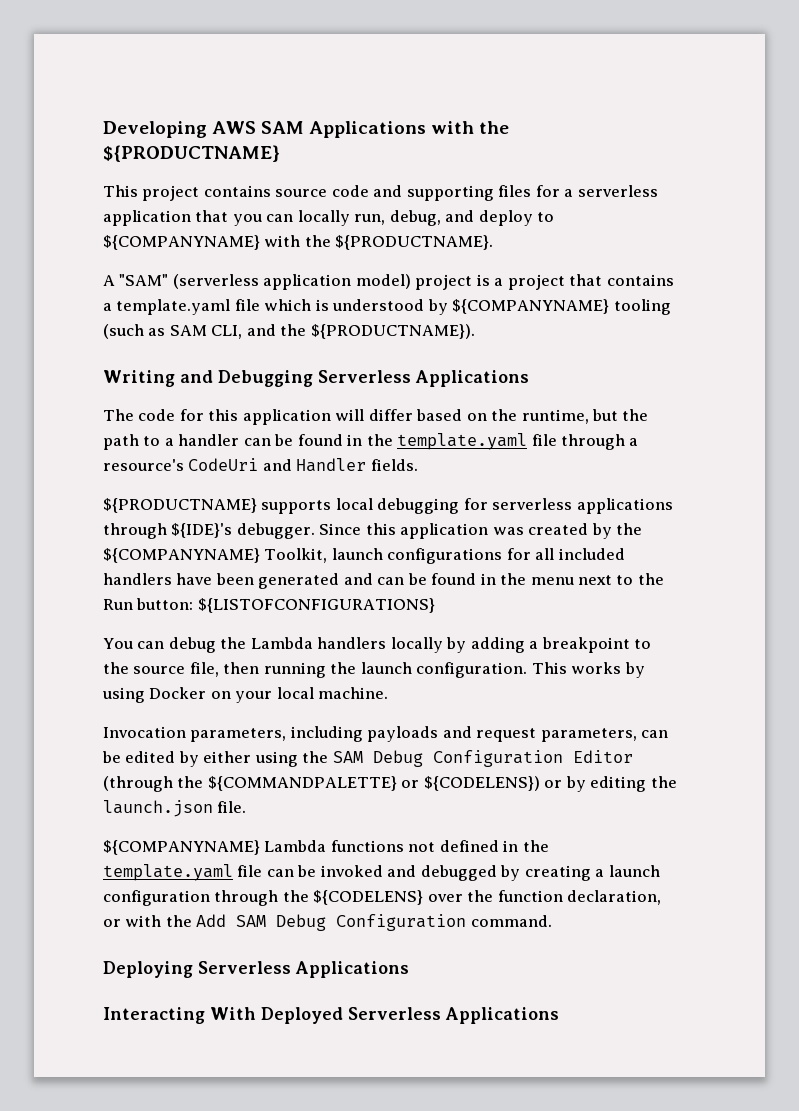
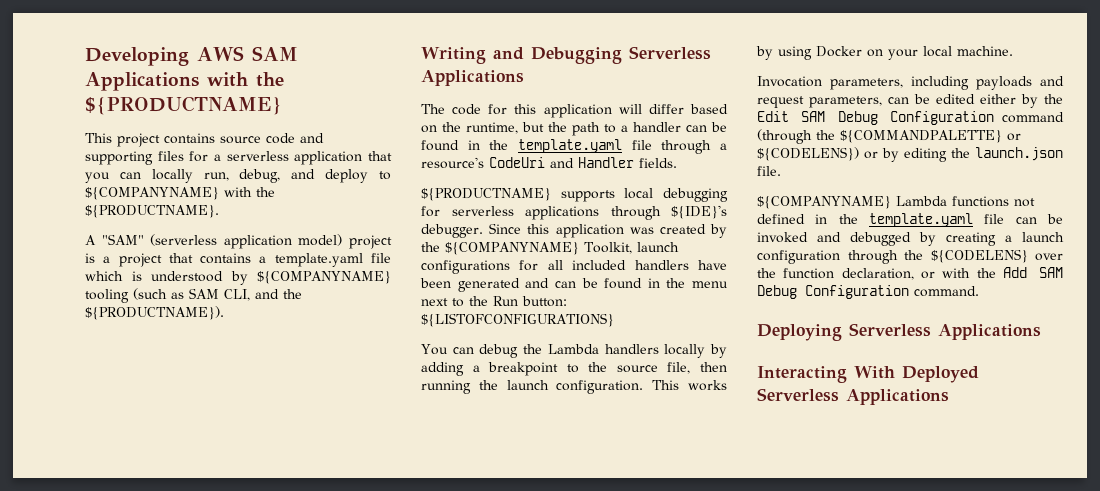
[178,750,633,767] by either using the SAM Debug Configuration Editor -> [980,94,1063,108] [757,111,1064,125] either by the Edit SAM Debug Configuration command

